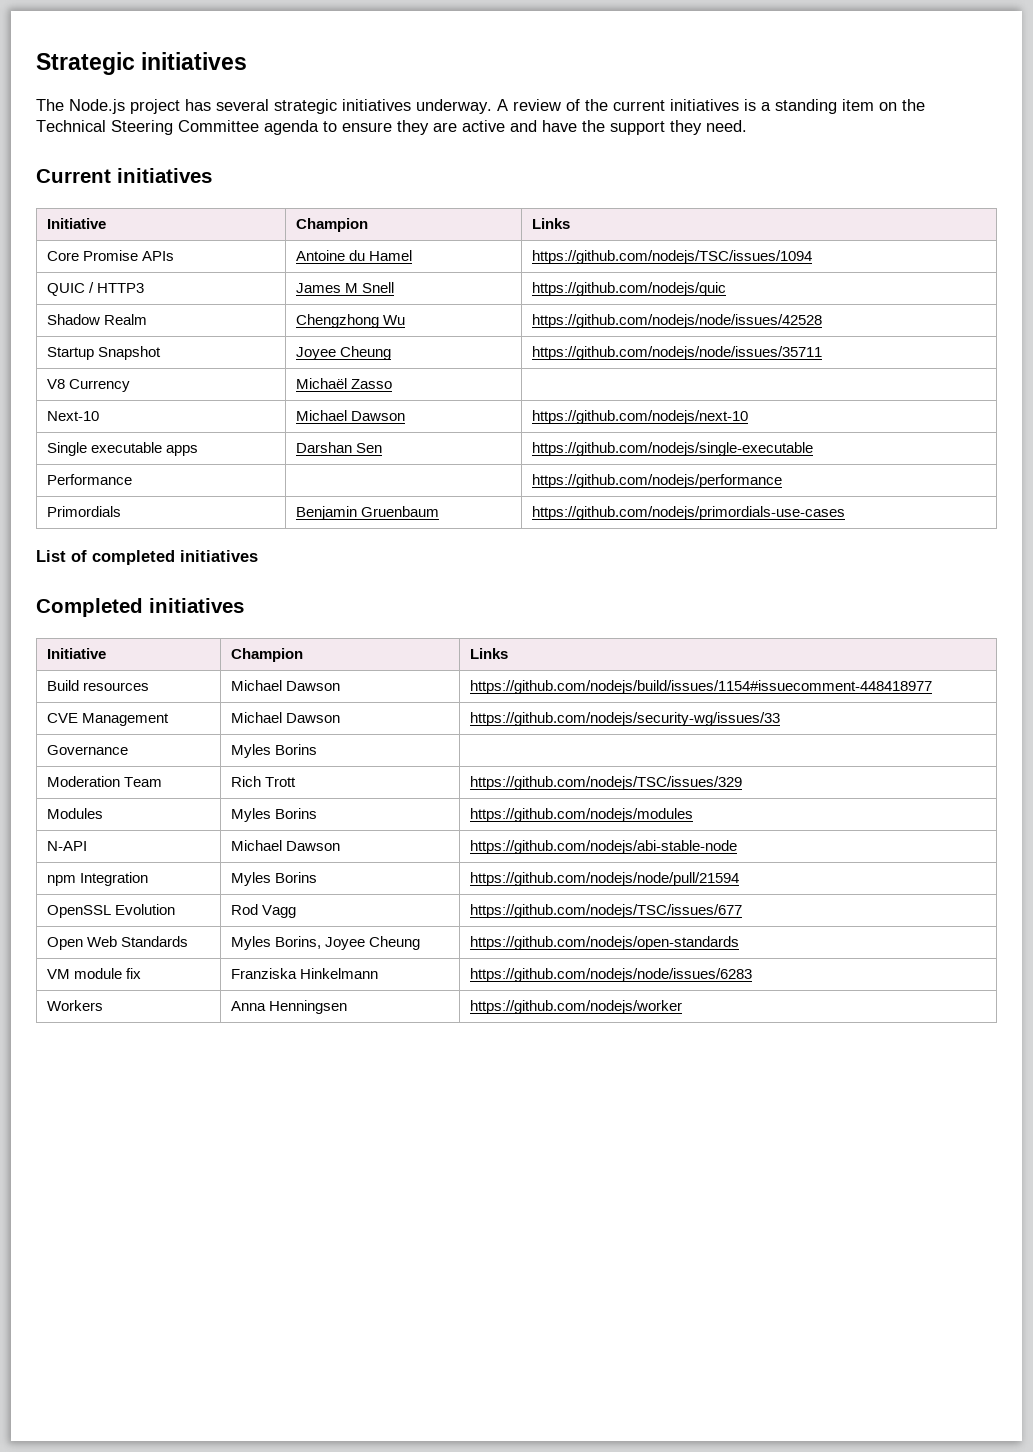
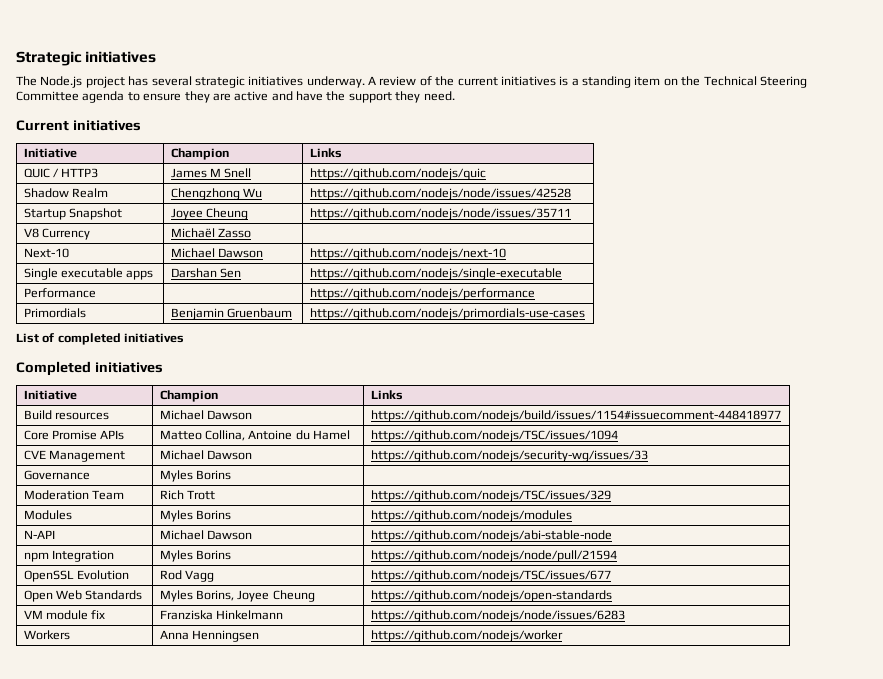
[47,250,175,261] [296,250,413,261] [532,250,813,264] // Core Promise APIs | Antoine du Hamel | https://github.com/nodejs/TSC/issues/1094 -> (342, 153) none
(933, 687) none -> [23,430,125,440] [159,430,351,441] [370,430,618,442] // Core Promise APIs | Matteo Collina, Antoine du Hamel | https://github.com/nodejs/TSC/issues/1094

